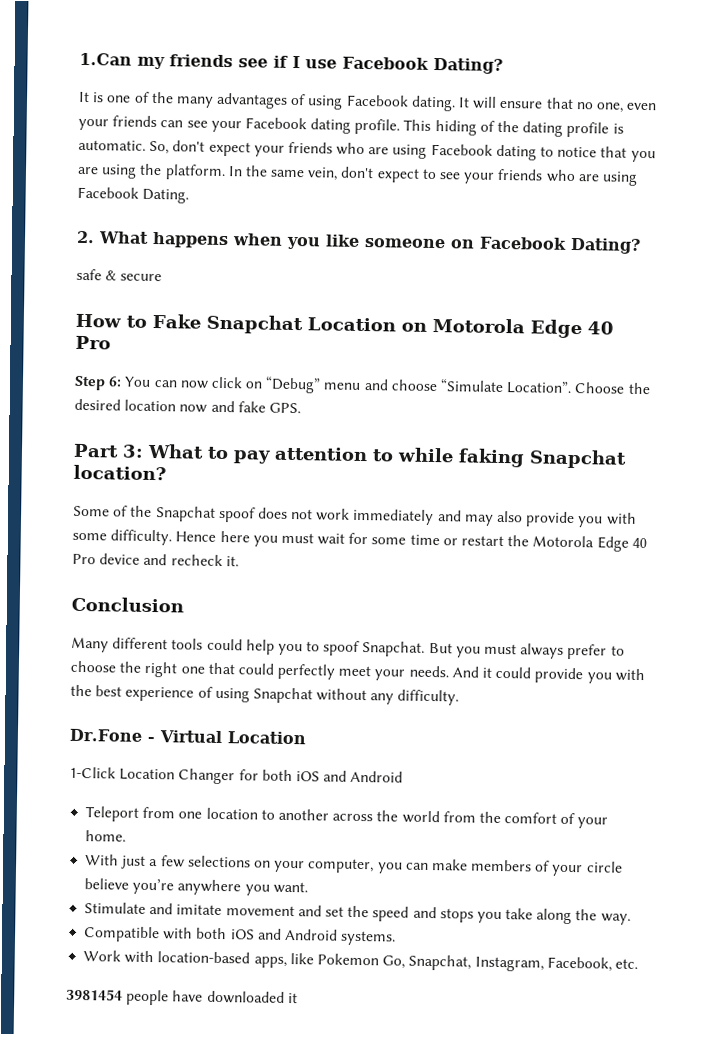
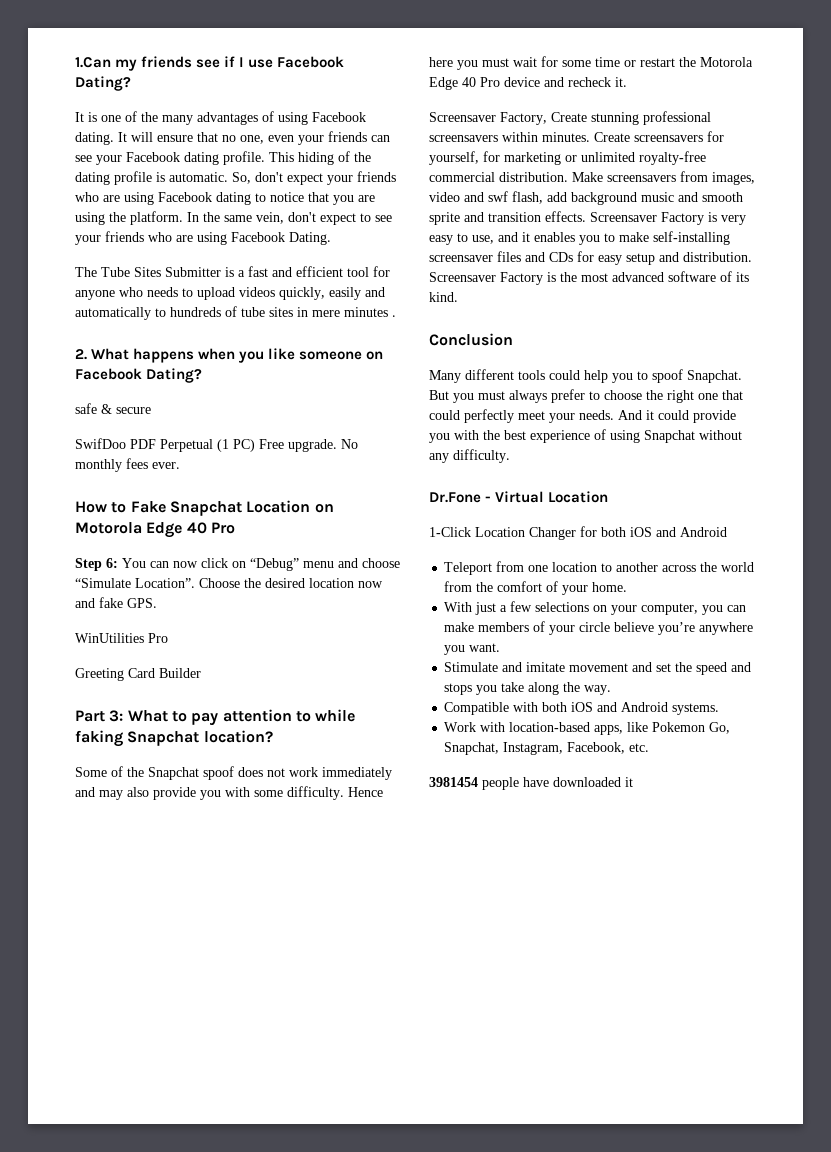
(190, 196) none -> [75,266,390,277] [75,287,385,300] [75,306,396,320] // The Tube Sites Submitter is a fast and efficient tool for anyone who needs to upload videos quickly, easily and automatically to hundreds of tube sites in mere minutes .
(163, 277) none -> [75,438,358,452] [75,458,180,472] // SwifDoo PDF Perpetual (1 PC) Free upgrade. No monthly fees ever.
(301, 408) none -> [75,633,168,643] [75,668,201,681] // WinUtilities Pro // Greeting Card Builder
(239, 561) none -> [429,111,711,125] [429,131,724,142] [429,151,706,165] [429,171,755,185] [429,191,743,205] [429,211,746,225] [429,231,730,245] [429,251,752,265] [429,271,749,285] [429,292,458,302] // Screensaver Factory, Create stunning professional screensavers within minutes. Create screensavers for yourself, for marketing or unlimited royalty-free commercial distribution. Make screensavers from images, video and swf flash, add background music and smooth sprite and transition effects. Screensaver Factory is very easy to use, and it enables you to make self-installing screensaver files and CDs for easy setup and distribution. Screensaver Factory is the most advanced software of its kind.

